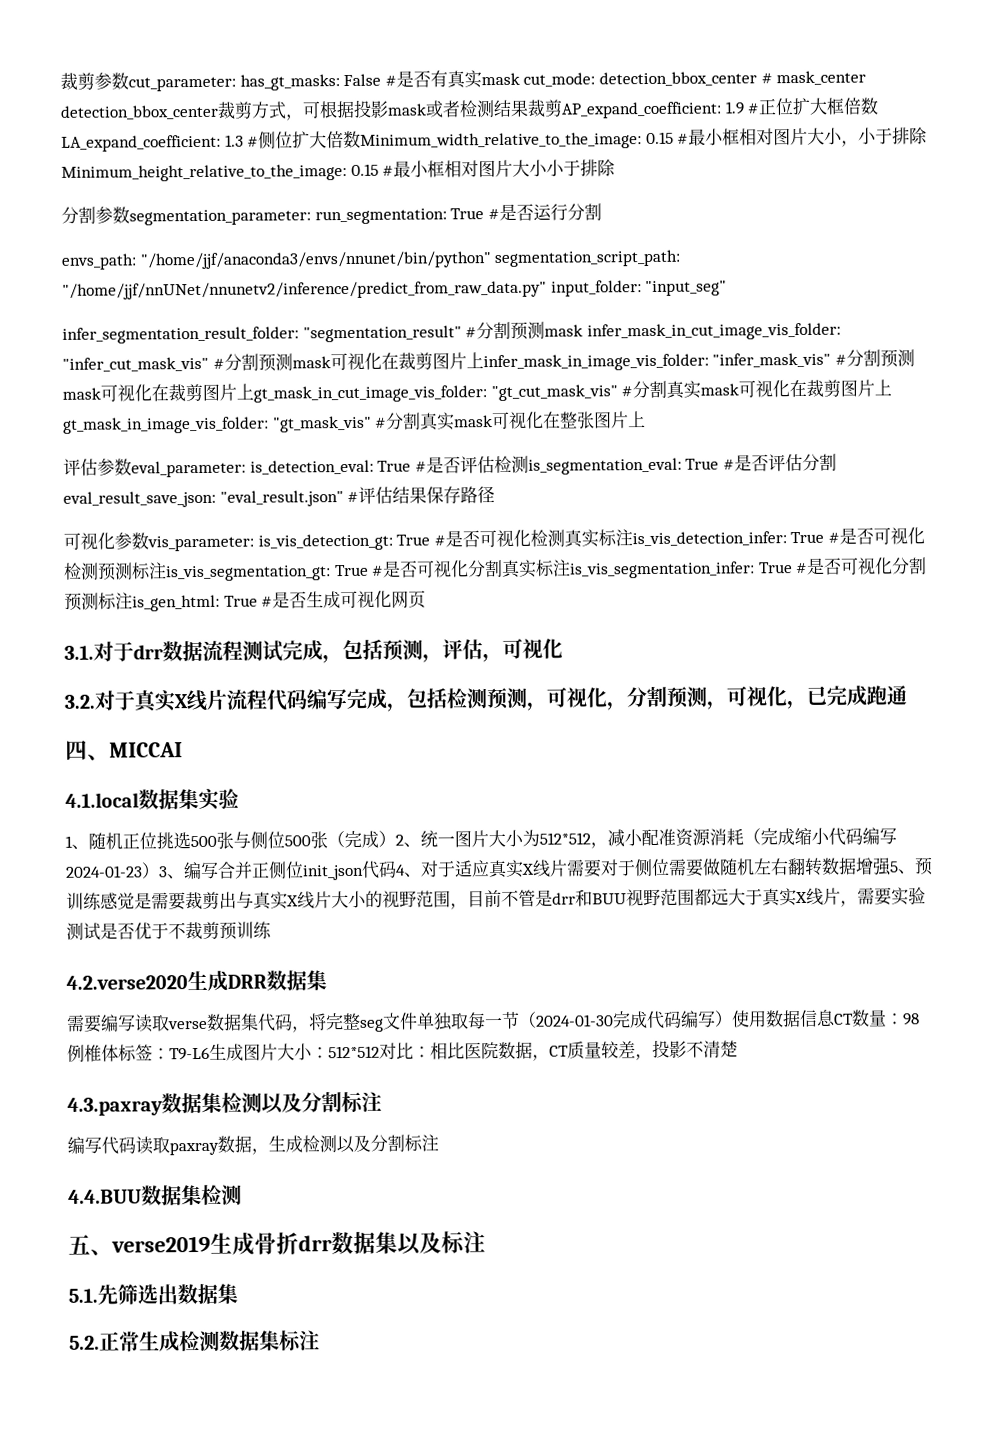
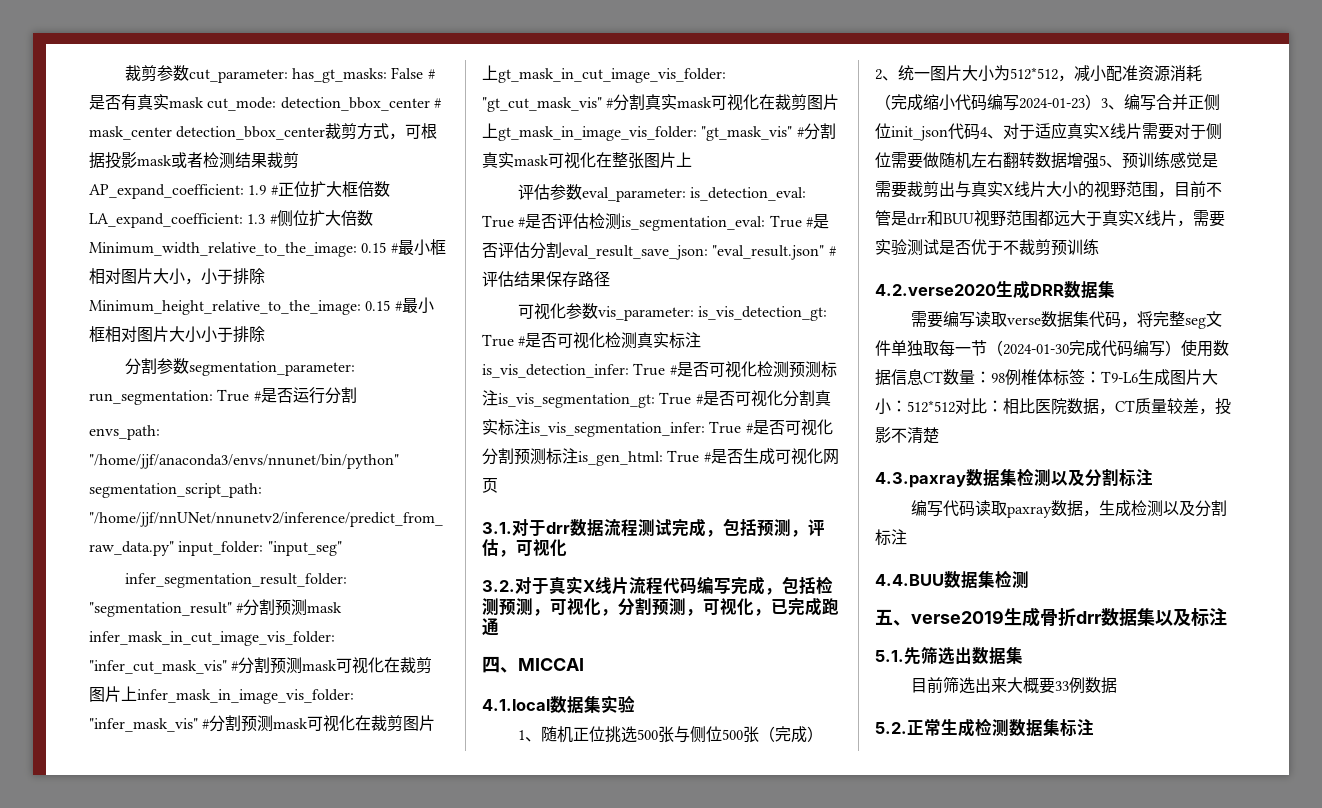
(238, 1293) none -> [910,676,1117,694] // 目前筛选出来大概要33例数据

